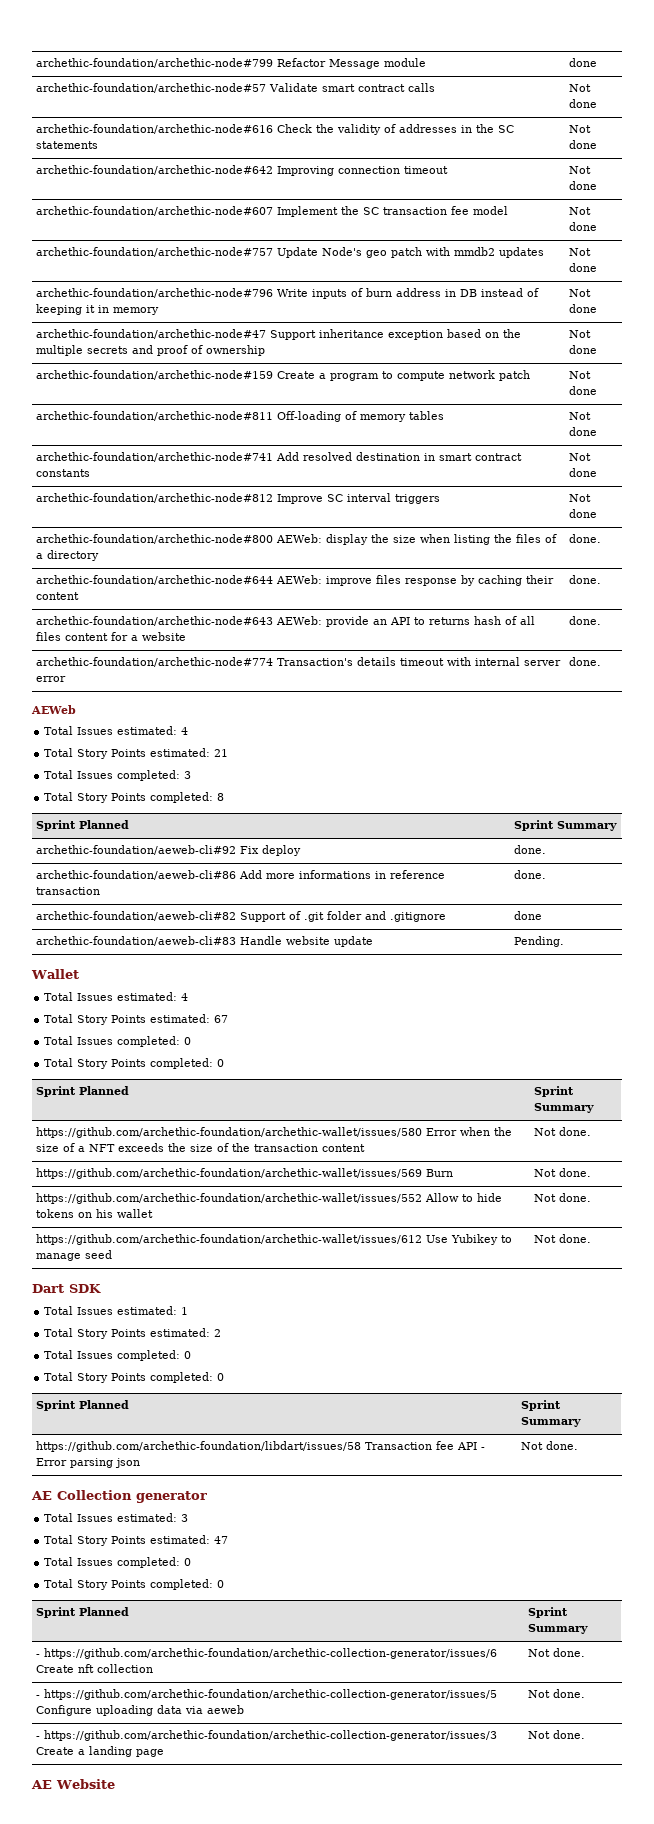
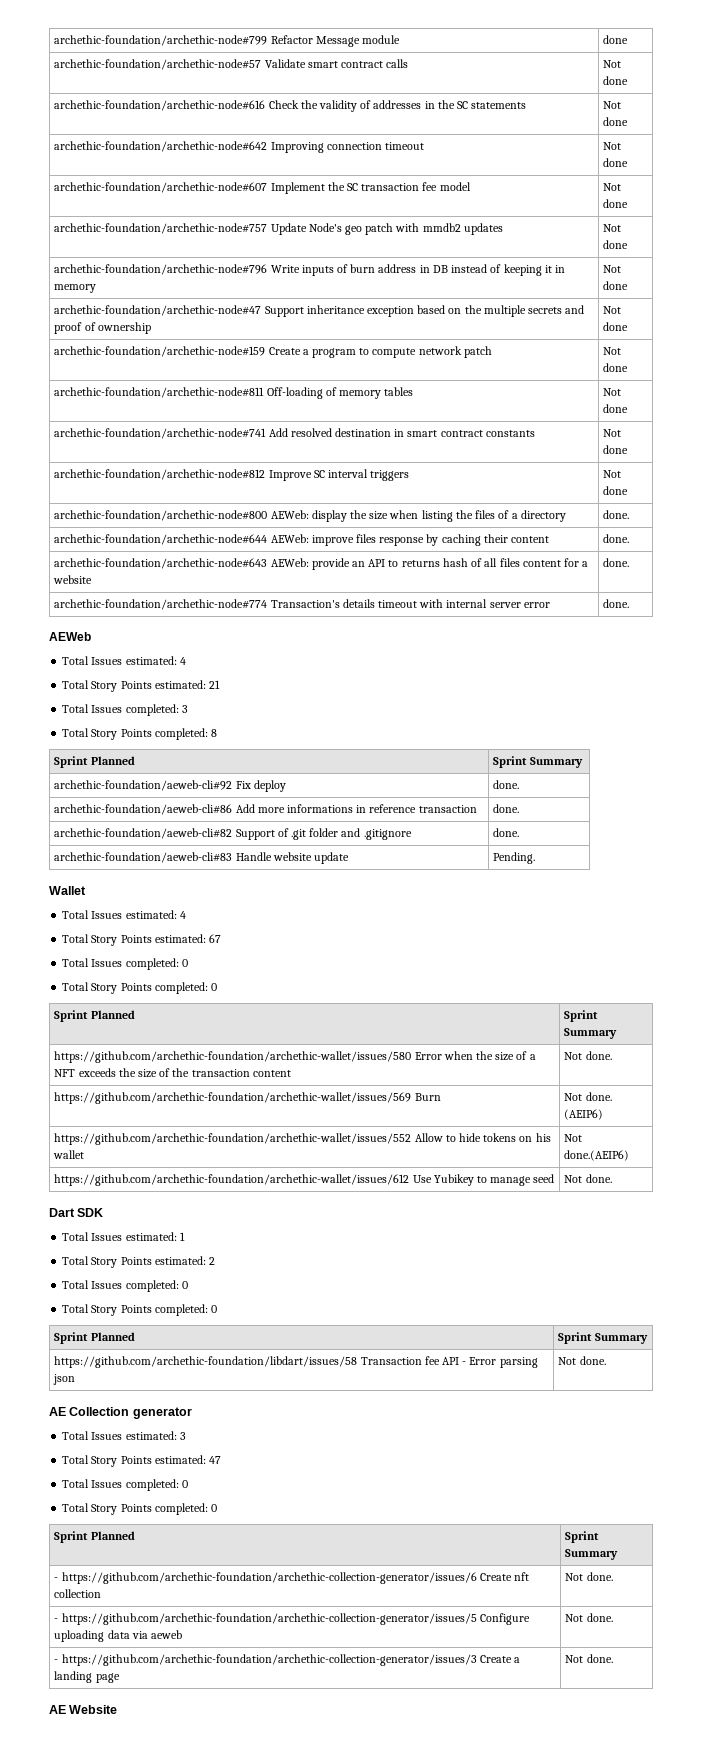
[514,911,543,920] done -> [493,828,520,837] done.
(592, 1172) none -> [564,1109,604,1120] (AEIP6)
[559,1193,592,1202] done. -> [564,1150,630,1161] done.(AEIP6)

